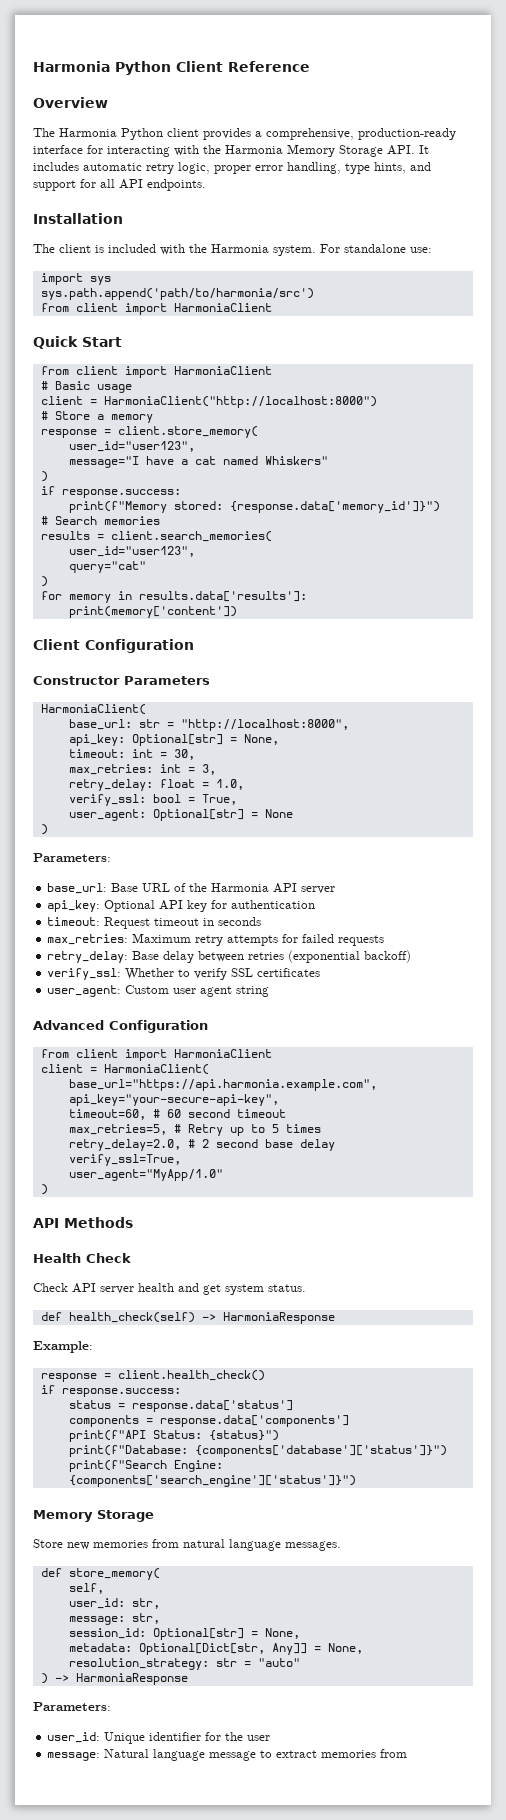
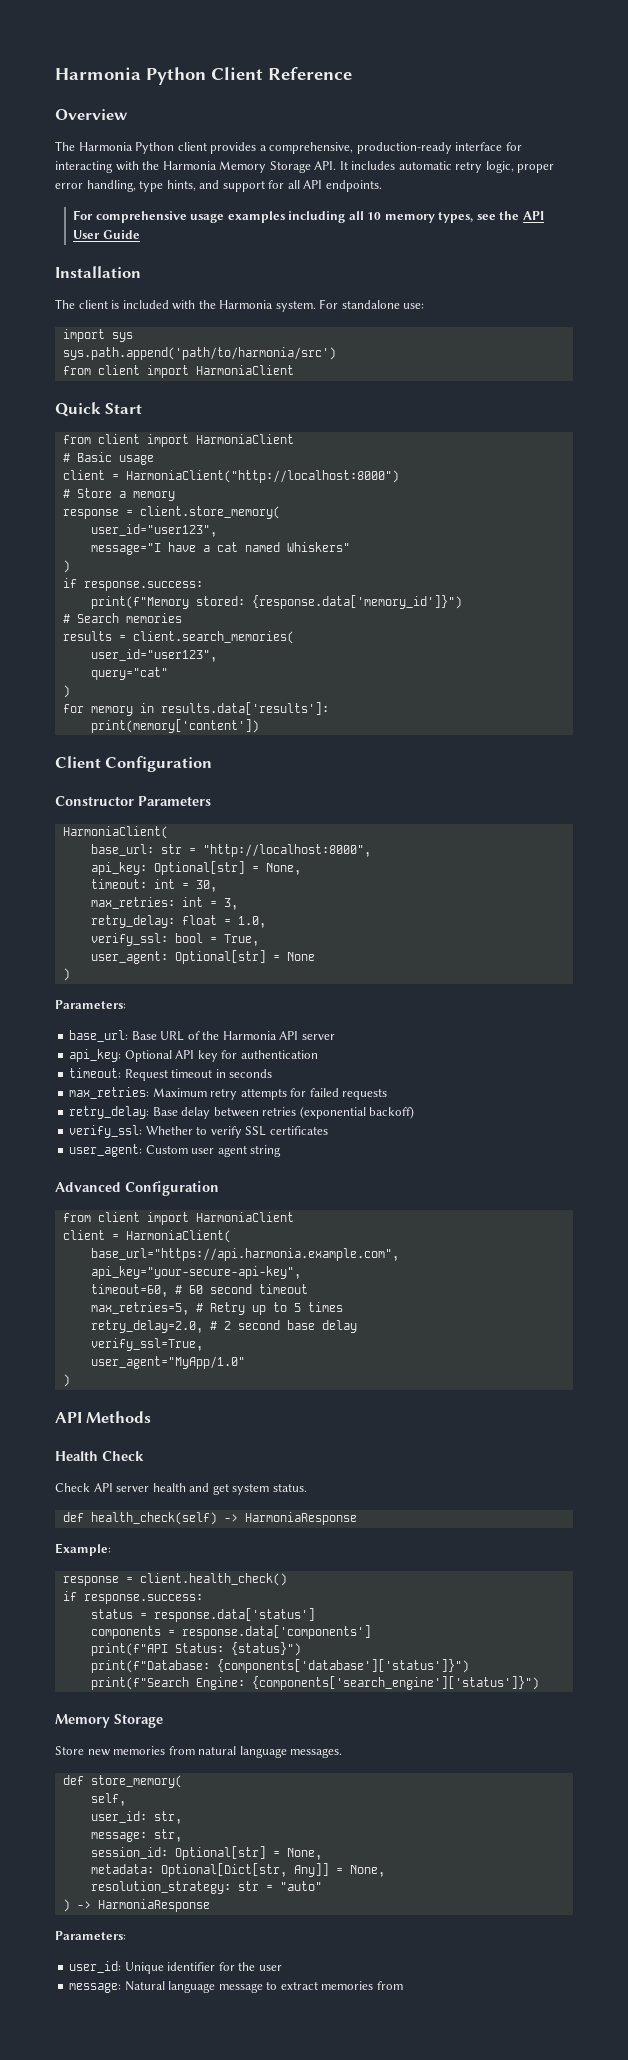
(206, 185) none -> [73,210,544,223] [73,230,140,239] // For comprehensive usage examples including all 10 memory types, see the API User Guide

